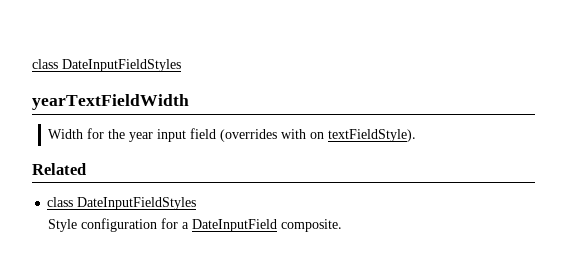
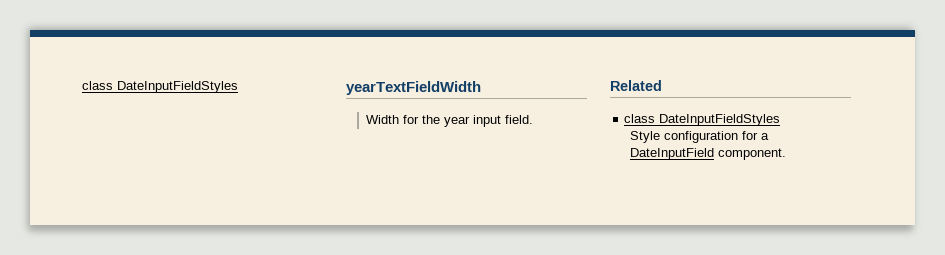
[190,128,417,142] field (overrides with on textFieldStyle). -> [505,115,534,124] field.
[281,219,343,232] composite. -> [718,148,787,160] component.

